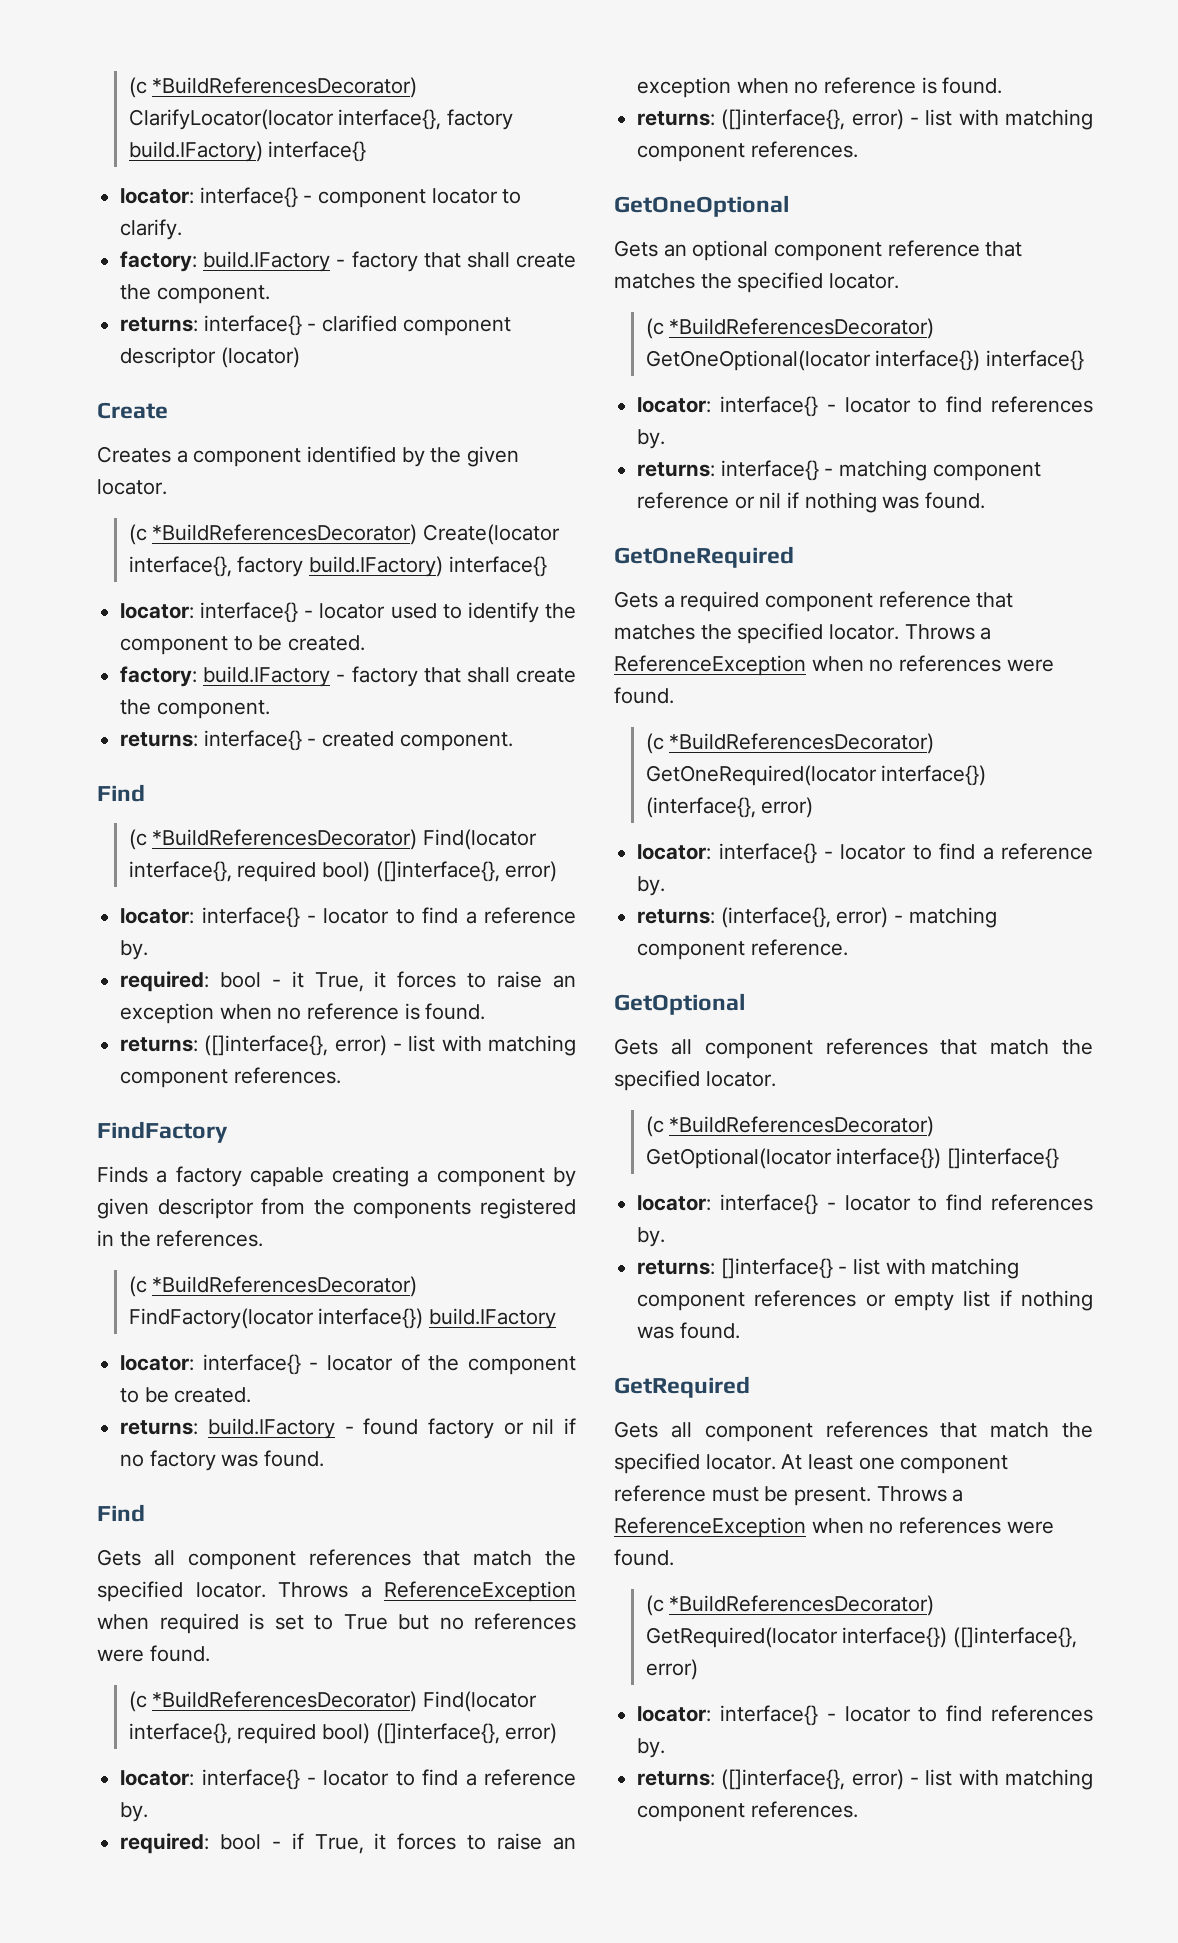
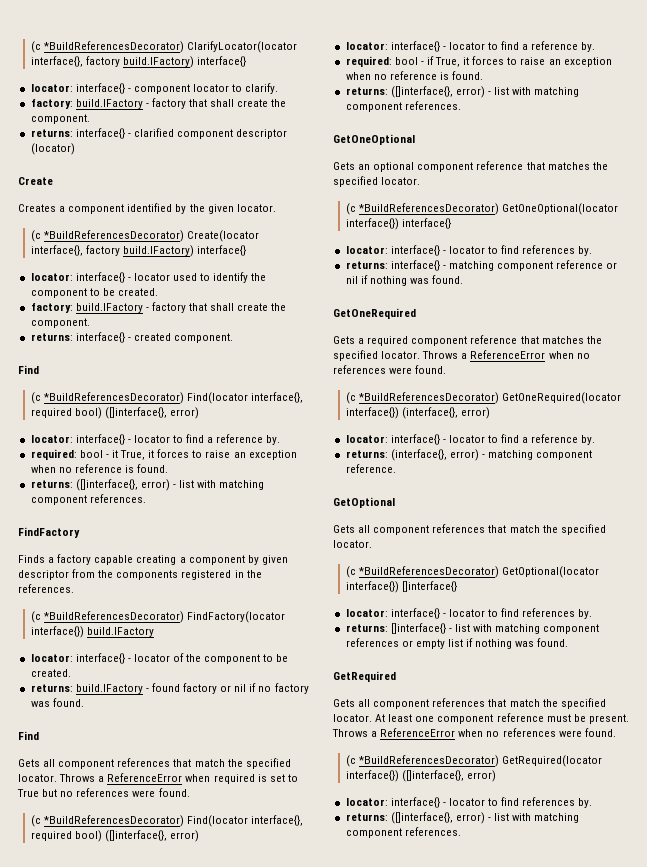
[384,1581,576,1602] ReferenceException -> [107,773,183,782] ReferenceError
[614,655,806,676] ReferenceException -> [470,350,546,359] ReferenceError
[614,1517,806,1538] ReferenceException -> [380,728,456,737] ReferenceError

